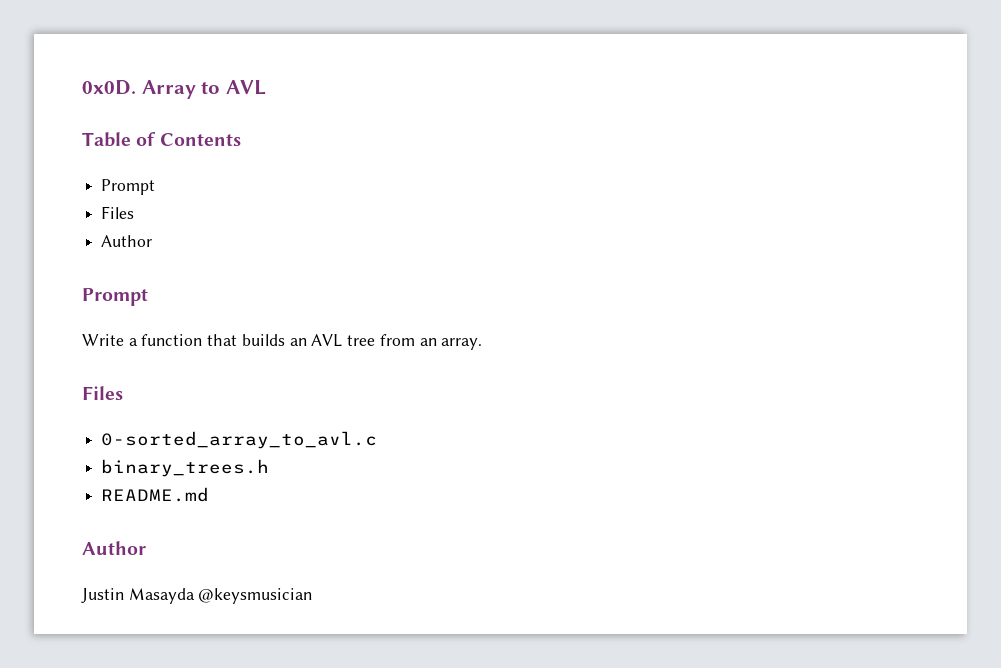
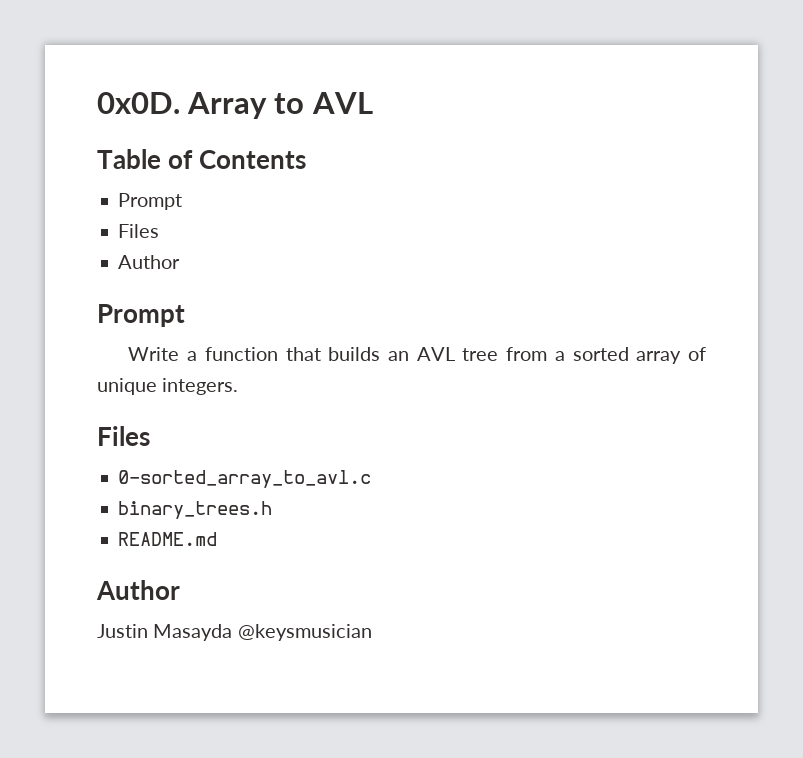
[419,338,483,350] an array. -> [554,347,706,364] [97,378,239,395] a sorted array of unique integers.

